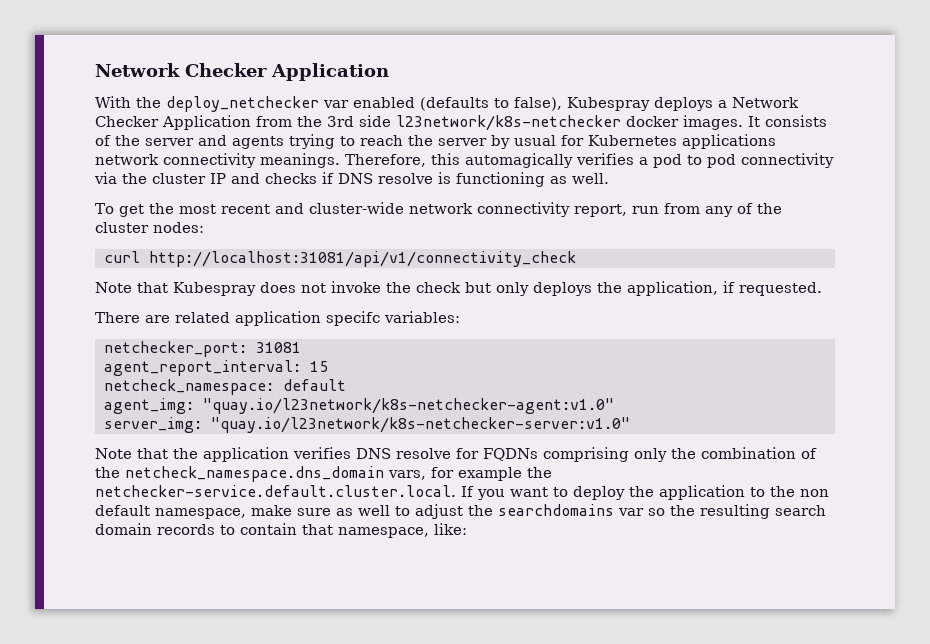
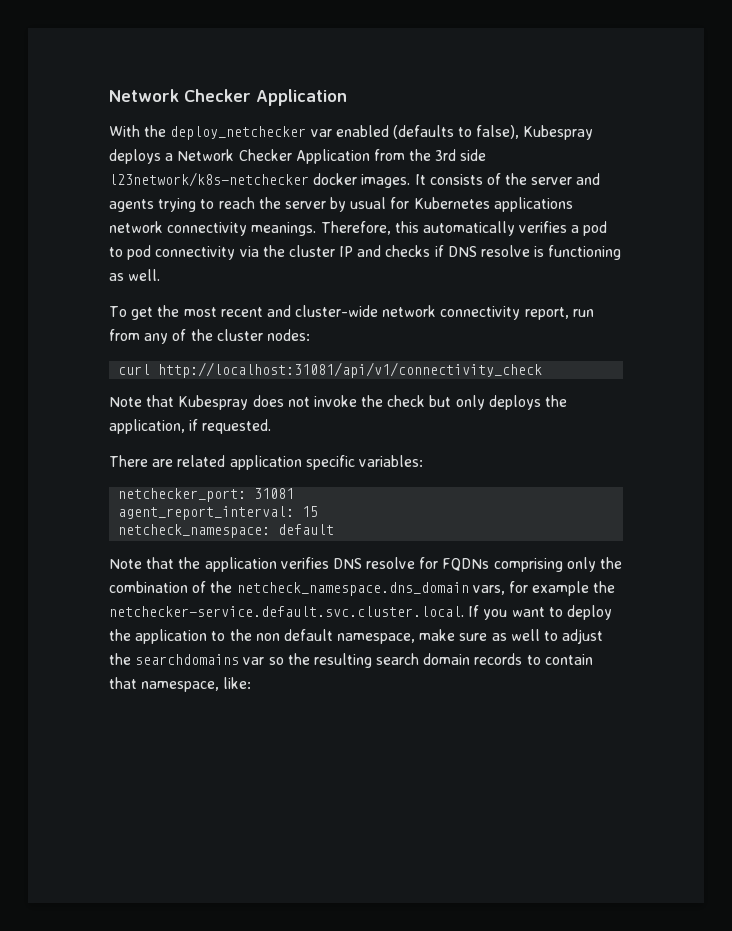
[465,153,573,168] automagically -> [422,221,515,236] automatically
[326,311,380,326] specifc -> [305,455,355,470] specific
[104,398,614,414] [104,417,630,433] // agent_img: "quay.io/l23network/k8s-netchecker-agent:v1.0" // server_img: "quay.io/l23network/k8s-netchecker-server:v1.0" -> (335, 529) none
[95,485,456,497] netchecker-service.default.cluster.local. -> [109,606,464,617] netchecker-service.default.svc.cluster.local.

